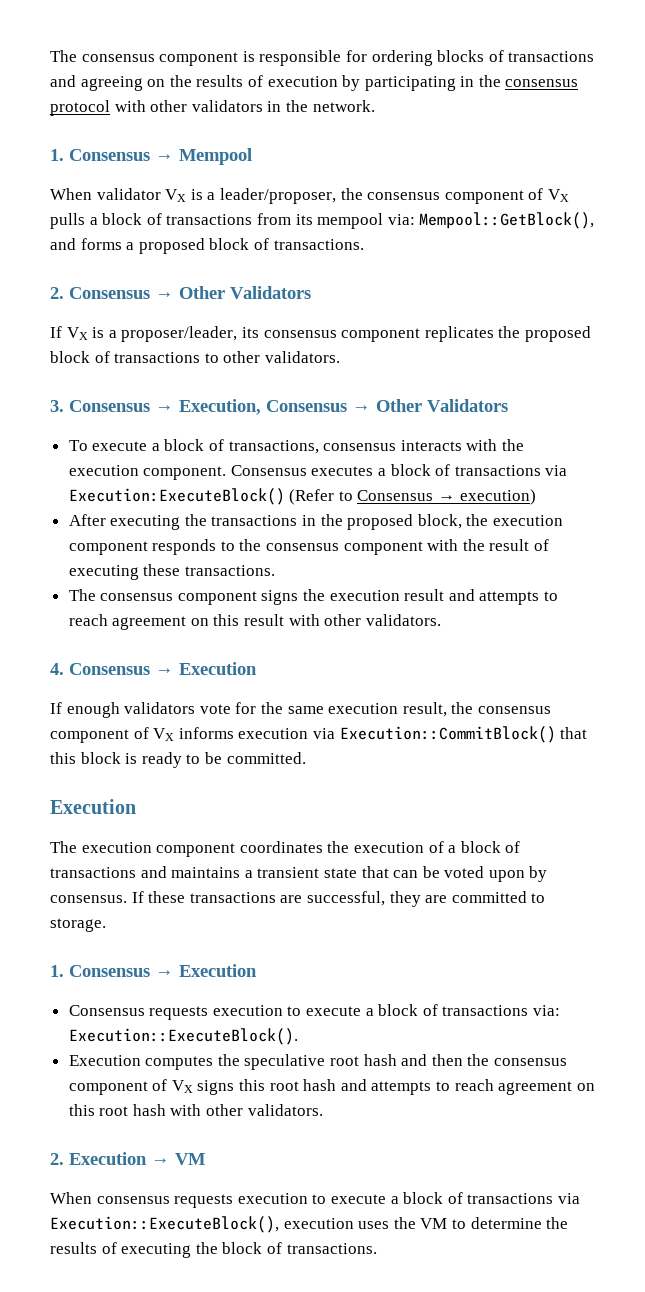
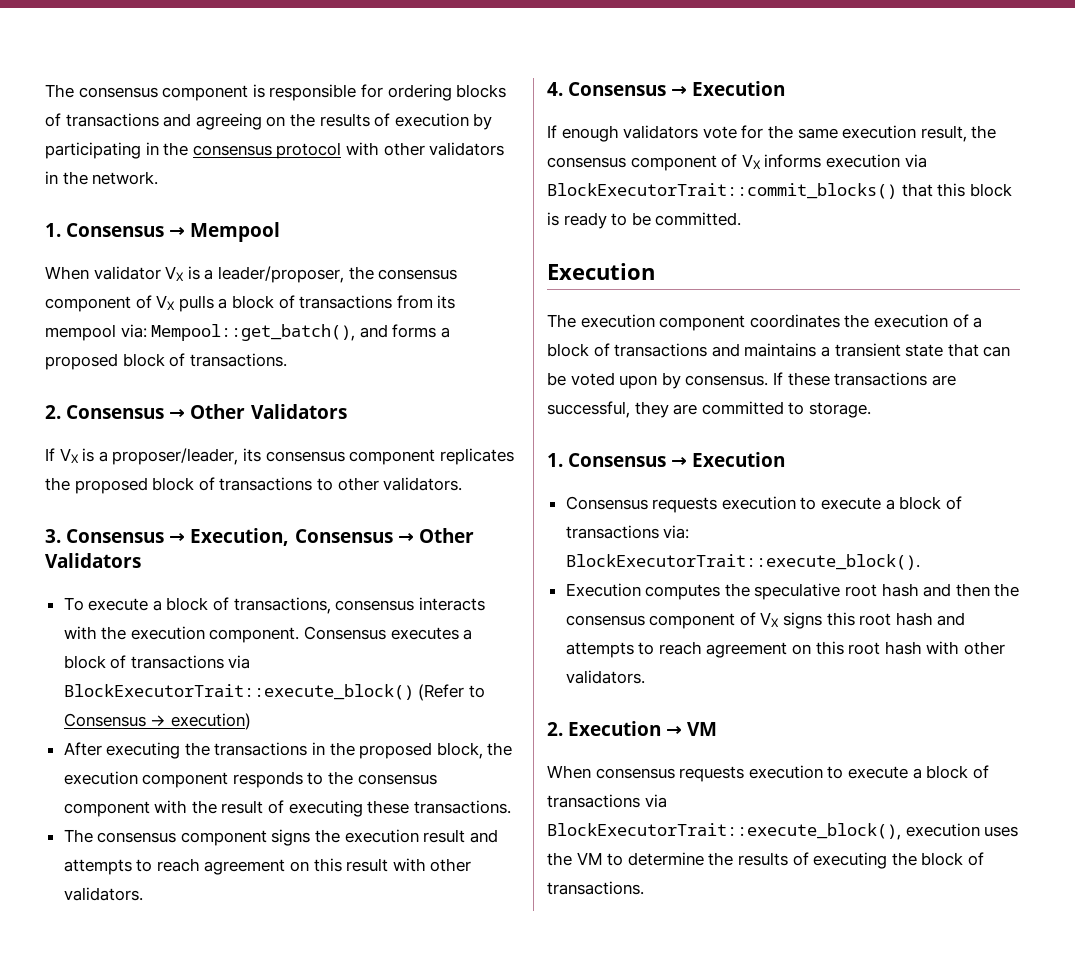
[419,212,595,229] Mempool::GetBlock(), -> [151,324,356,341] Mempool::get_batch(),
[68,488,285,505] Execution:ExecuteBlock() -> [63,684,414,700] BlockExecutorTrait::execute_block()
[339,726,556,743] Execution::CommitBlock() -> [547,183,897,199] BlockExecutorTrait::commit_blocks()
[68,1028,298,1045] Execution::ExecuteBlock(). -> [565,554,920,570] BlockExecutorTrait::execute_block().
[50,1216,279,1233] Execution::ExecuteBlock(), -> [547,823,901,840] BlockExecutorTrait::execute_block(),

